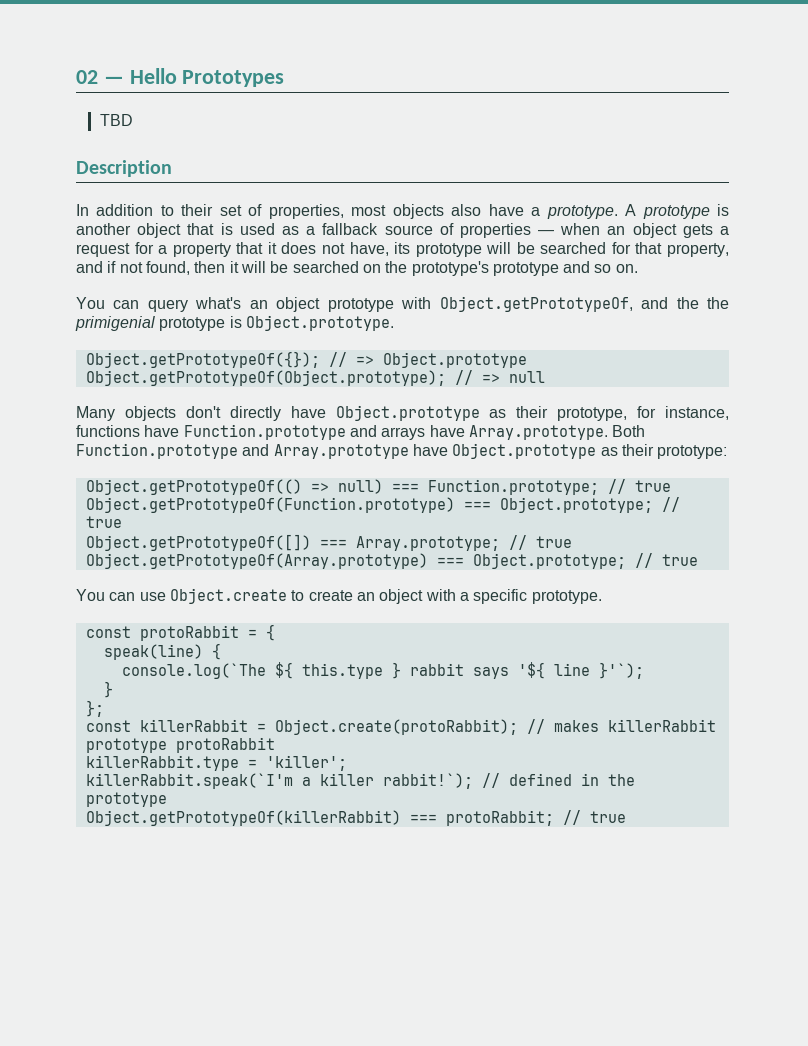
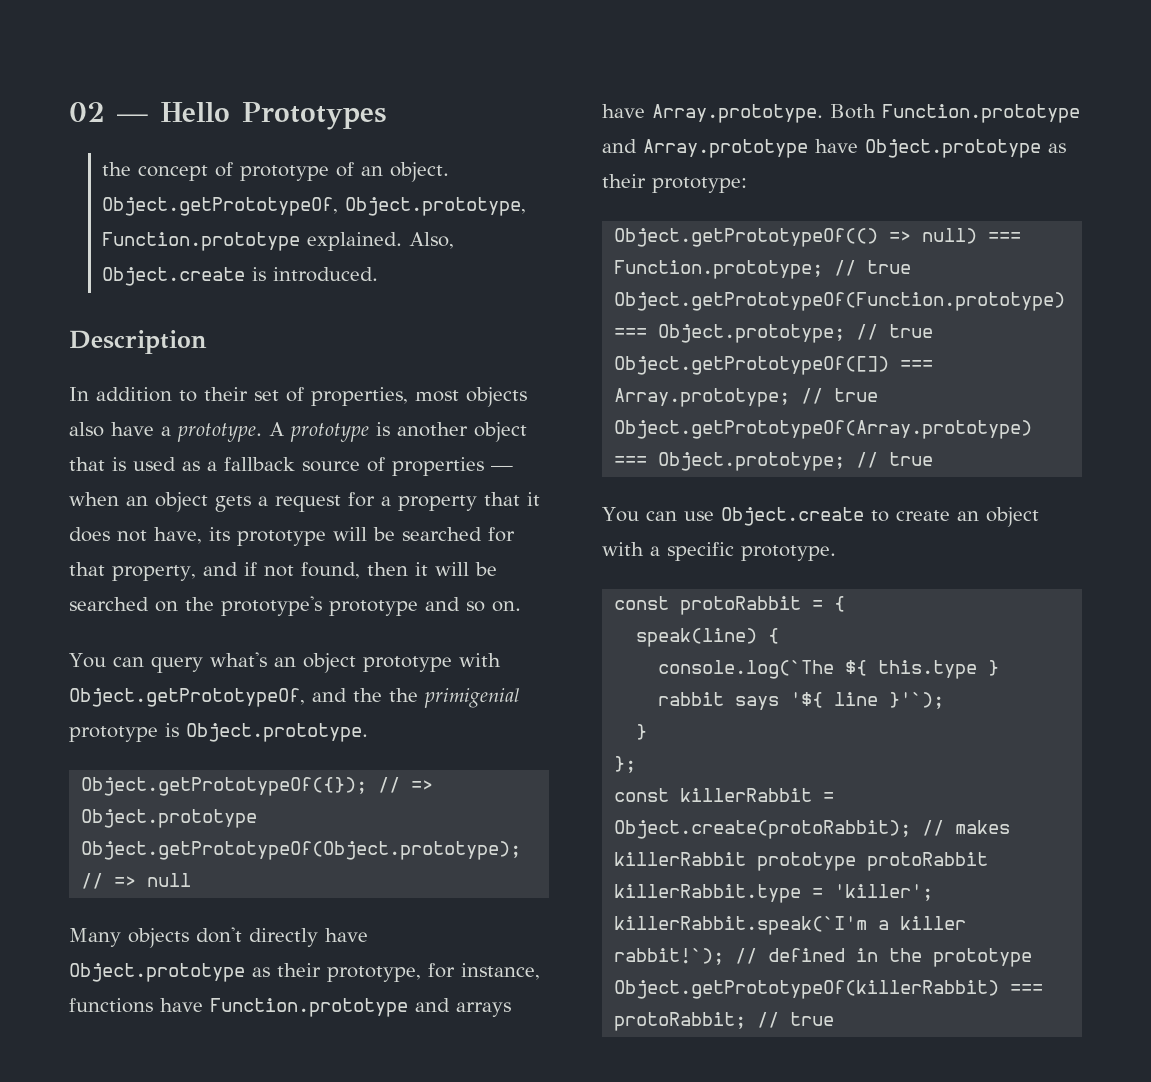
[99,114,133,126] TBD -> [102,162,450,182] [102,197,527,216] [102,232,455,251] [102,267,379,286] the concept of prototype of an object. Object.getPrototypeOf, Object.prototype, Function.prototype explained. Also, Object.create is introduced.

